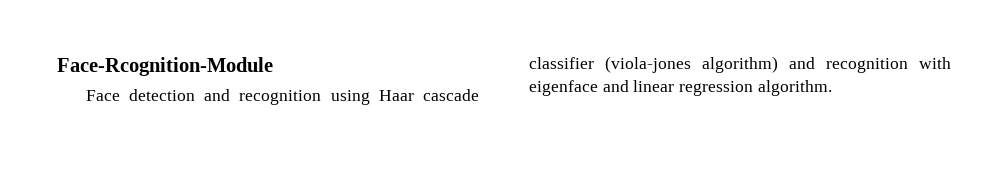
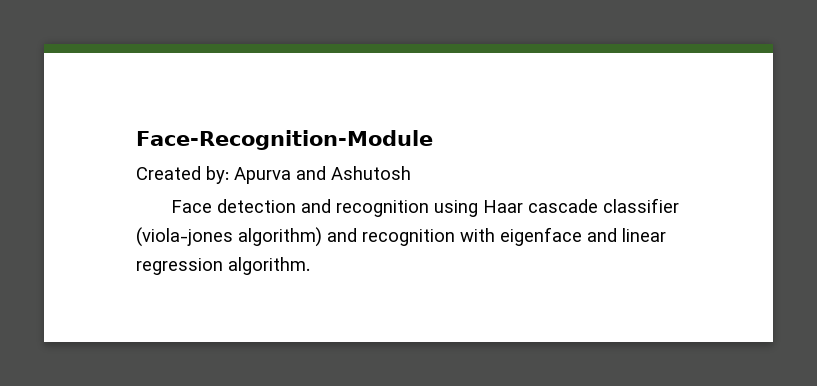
[57,57,273,76] Face-Rcognition-Module -> [136,130,433,150] [136,166,411,184] Face-Recognition-Module // Created by: Apurva and Ashutosh

